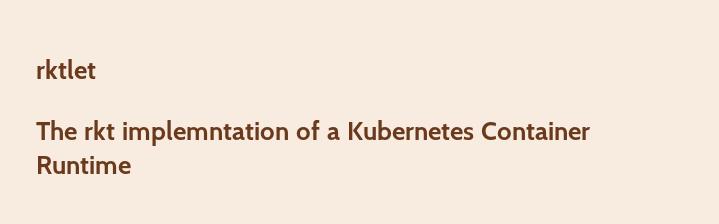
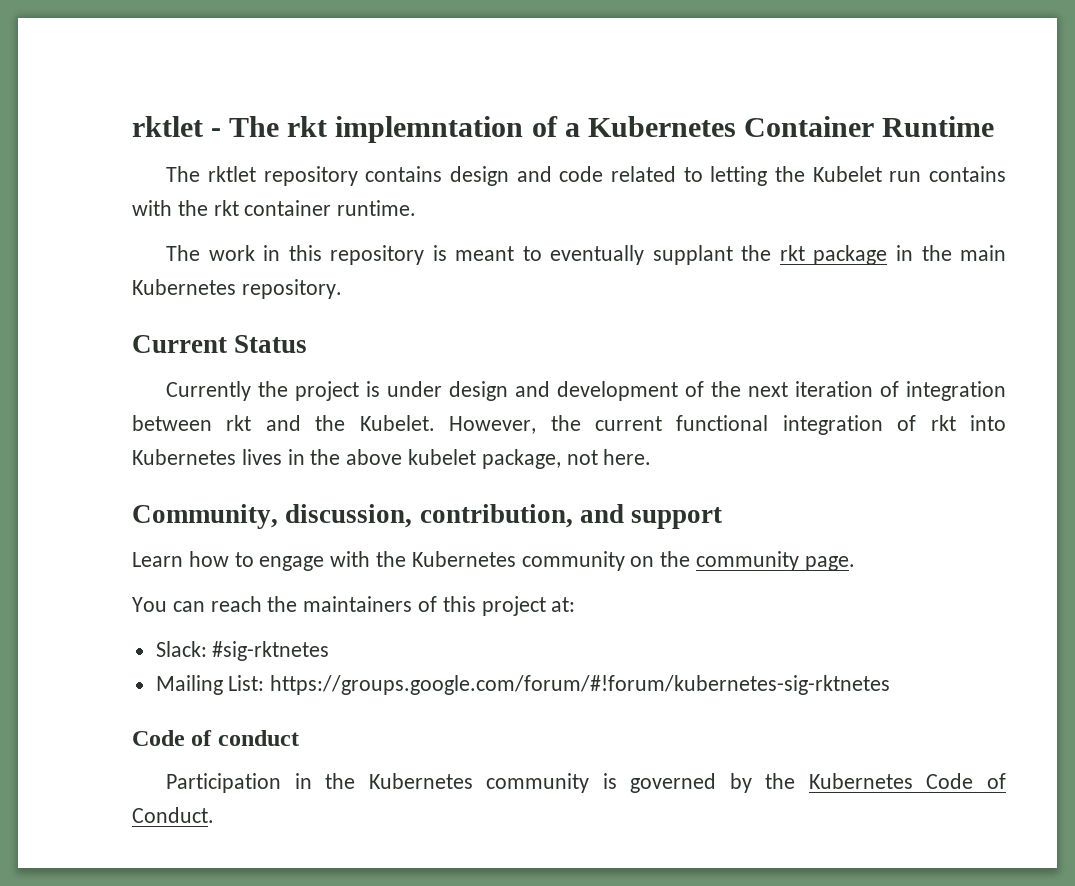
[36,59,96,79] rktlet // -> [132,116,222,137] rktlet -
(131, 165) none -> [166,166,1007,186] [132,200,417,216] [166,245,1006,265] [132,279,342,299] [132,335,308,353] [166,381,1006,401] [132,415,1006,435] [132,449,652,469] [132,504,723,529] [132,551,855,571] [132,596,576,616] [155,641,330,661] [155,675,891,695] [132,730,299,746] [166,773,1006,793] [132,807,214,823] // The rktlet repository contains design and code related to letting the Kubelet run contains with the rkt container runtime. // The work in this repository is meant to eventually supplant the rkt package in the main Kubernetes repository. // Current Status // Currently the project is under design and development of the next iteration of integration between rkt and the Kubelet. However, the current functional integration of rkt into Kubernetes lives in the above kubelet package, not here. // Community, discussion, contribution, and support // Learn how to engage with the Kubernetes community on the community page. // You can reach the maintainers of this project at: // Slack: #sig-rktnetes // Mailing List: https://groups.google.com/forum/#!forum/kubernetes-sig-rktnetes // Code of conduct // Participation in the Kubernetes community is governed by the Kubernetes Code of Conduct.

